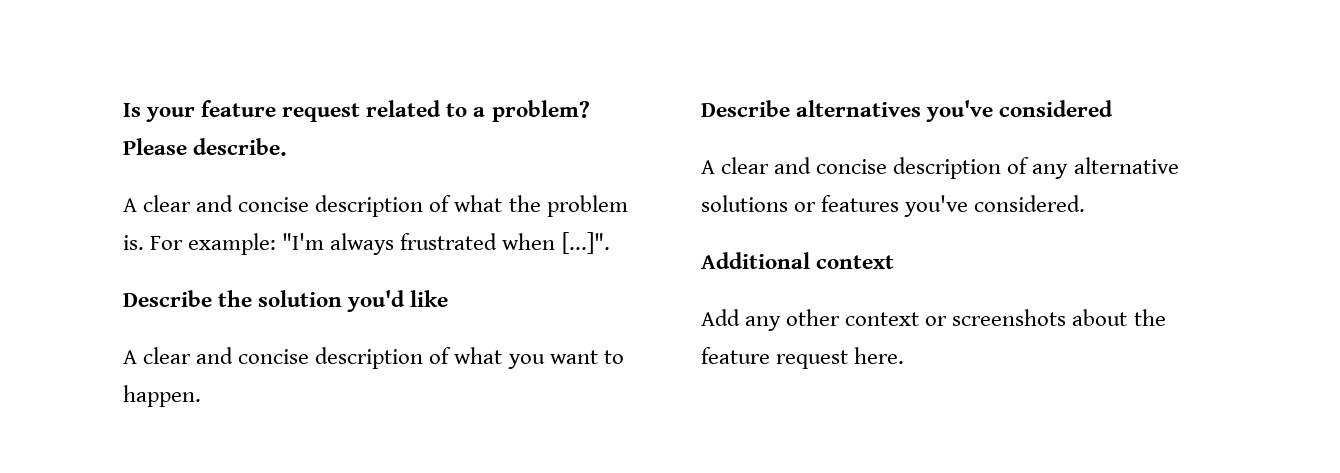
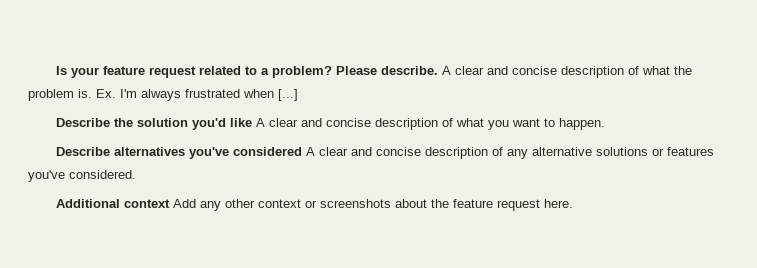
(288, 147) // -> (439, 70) none
[150,233,325,255] For example: "I'm -> [96,89,137,98] Ex. I'm
[561,232,610,254] [...]". -> [278,89,298,101] [...]
(449, 298) // -> (253, 122) none
(1114, 108) // -> (303, 151) none
(895, 262) // -> (171, 203) none

